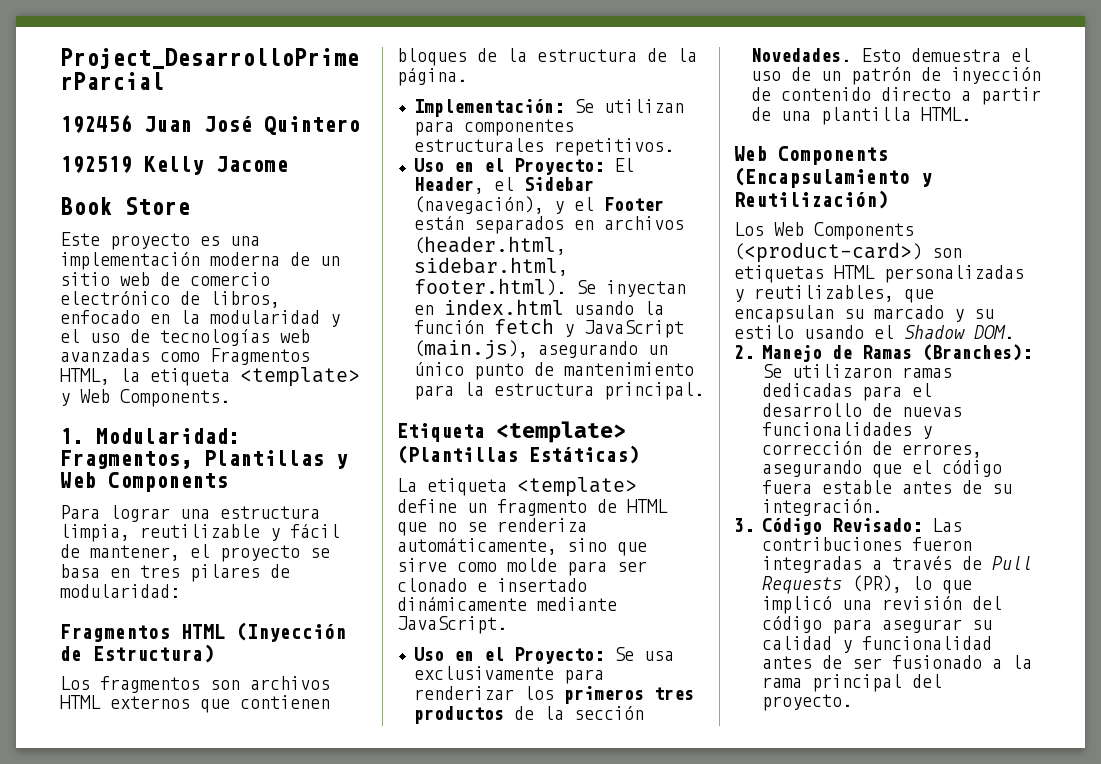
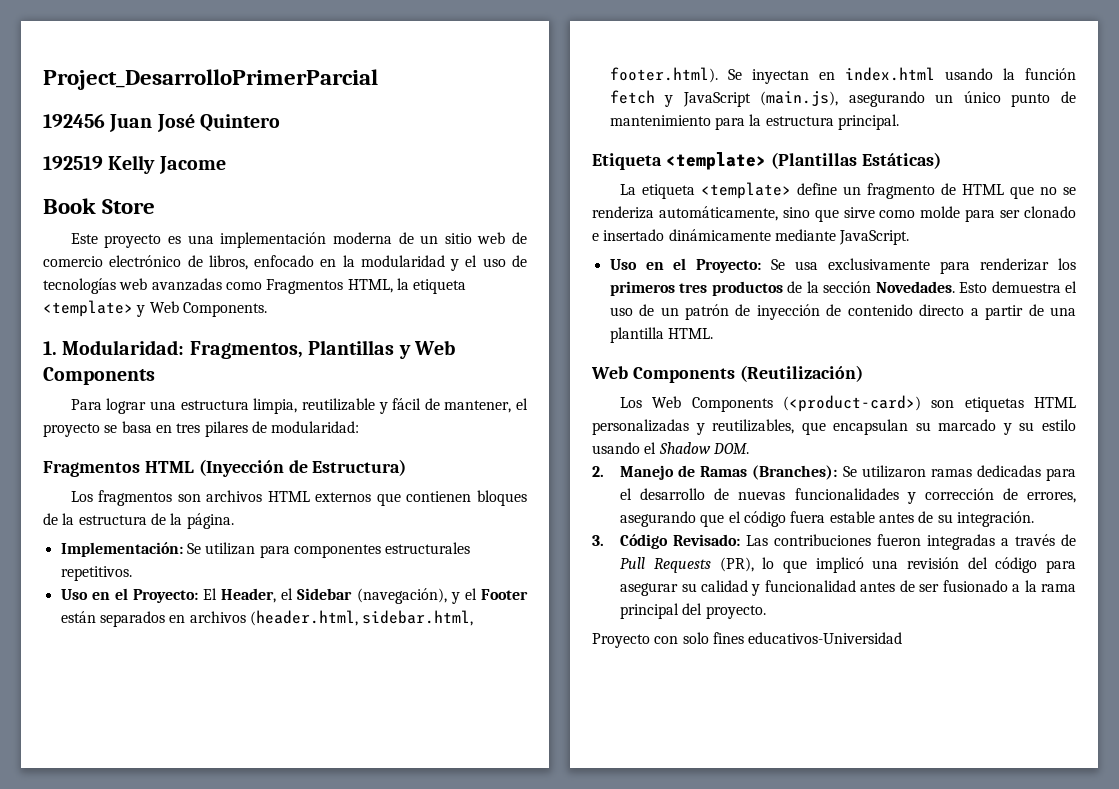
[734,167,932,188] [734,190,888,209] (Encapsulamiento y Reutilización) -> [739,365,863,382] (Reutilización)
(852, 702) none -> [592,632,903,648] // Proyecto con solo fines educativos-Universidad

